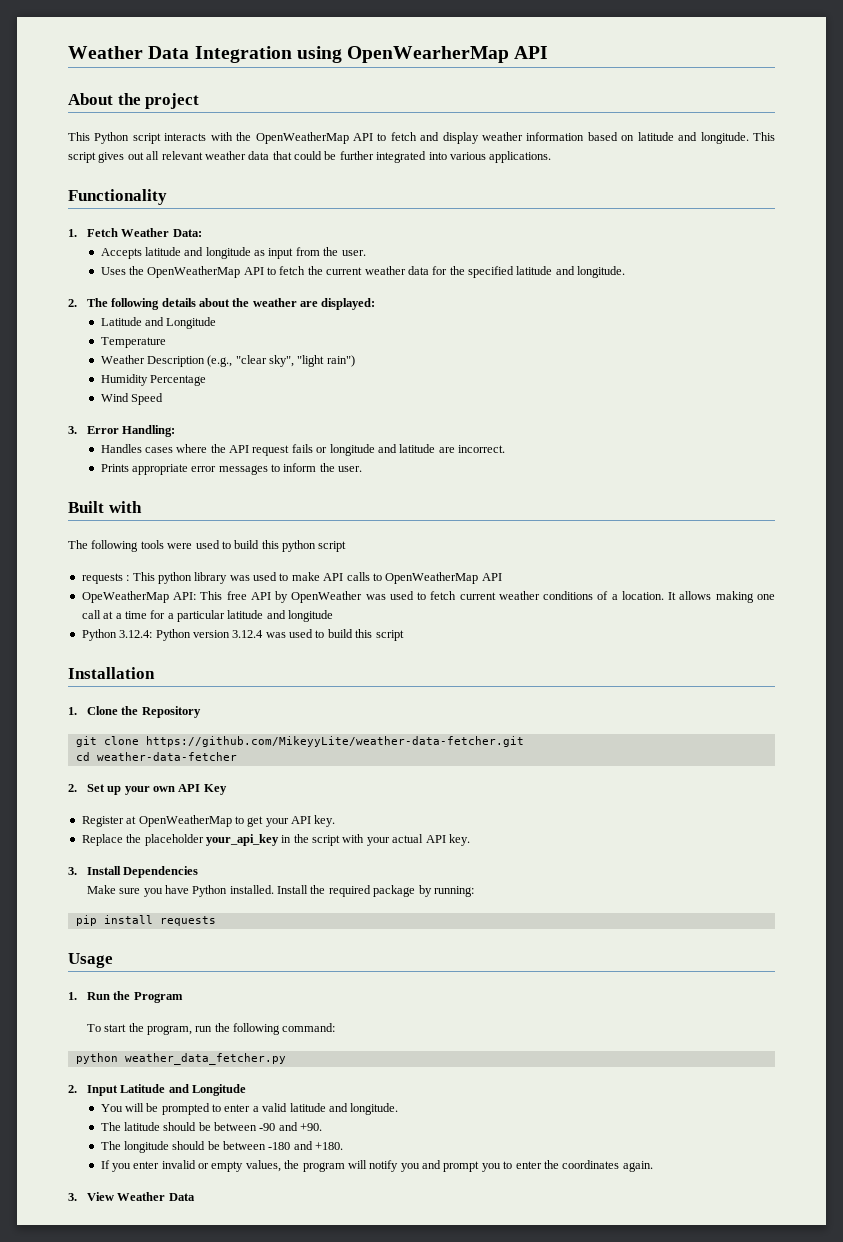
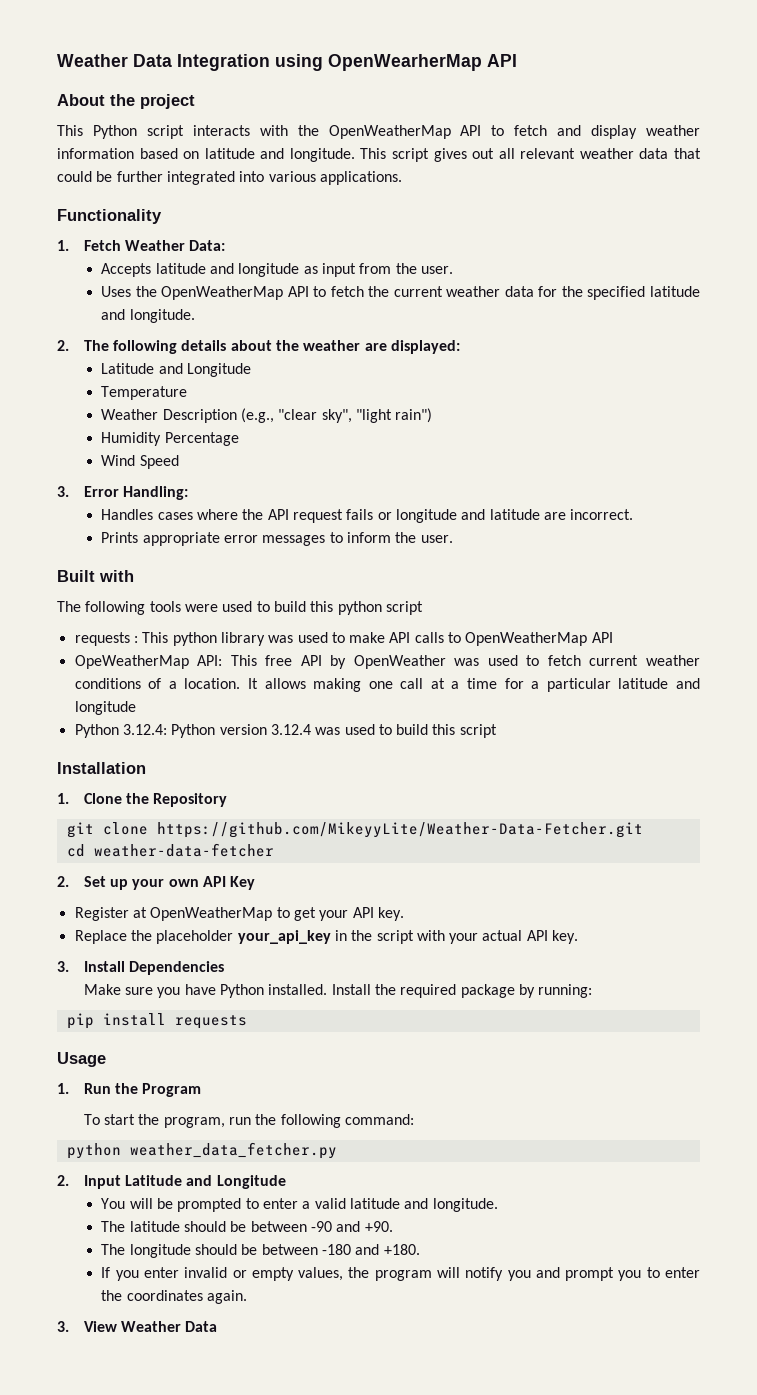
[145,736,524,747] https://github.com/MikeyyLite/weather-data-fetcher.git -> [156,822,643,838] https://github.com/MikeyyLite/Weather-Data-Fetcher.git

